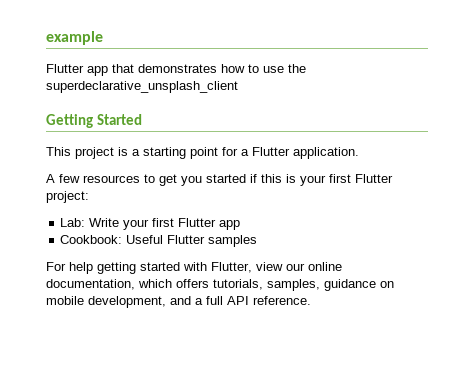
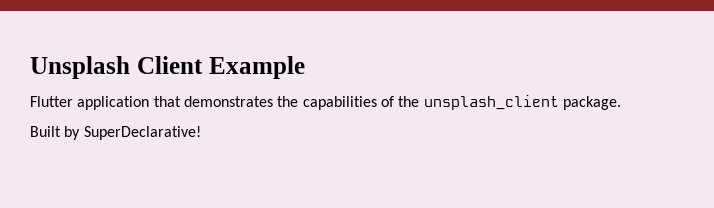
[46,31,103,45] [46,64,108,76] example // Flutter app -> [30,56,305,79] [30,96,150,110] Unsplash Client Example // Flutter application
[221,64,306,73] [46,81,238,93] [46,114,143,128] [46,147,359,159] [46,174,393,186] [46,191,89,203] [60,218,241,230] [60,235,258,247] [46,262,342,274] [46,279,394,291] [46,296,311,308] how to use the superdeclarative_unsplash_client // Getting Started // This project is a starting point for a Flutter application. // A few resources to get you started if this is your first Flutter project: // Lab: Write your first Flutter app // Cookbook: Useful Flutter samples // For help getting started with Flutter, view our online documentation, which offers tutorials, samples, guidance on mobile development, and a full API reference. -> [277,95,621,110] [30,126,201,140] the capabilities of the unsplash_client package. // Built by SuperDeclarative!

